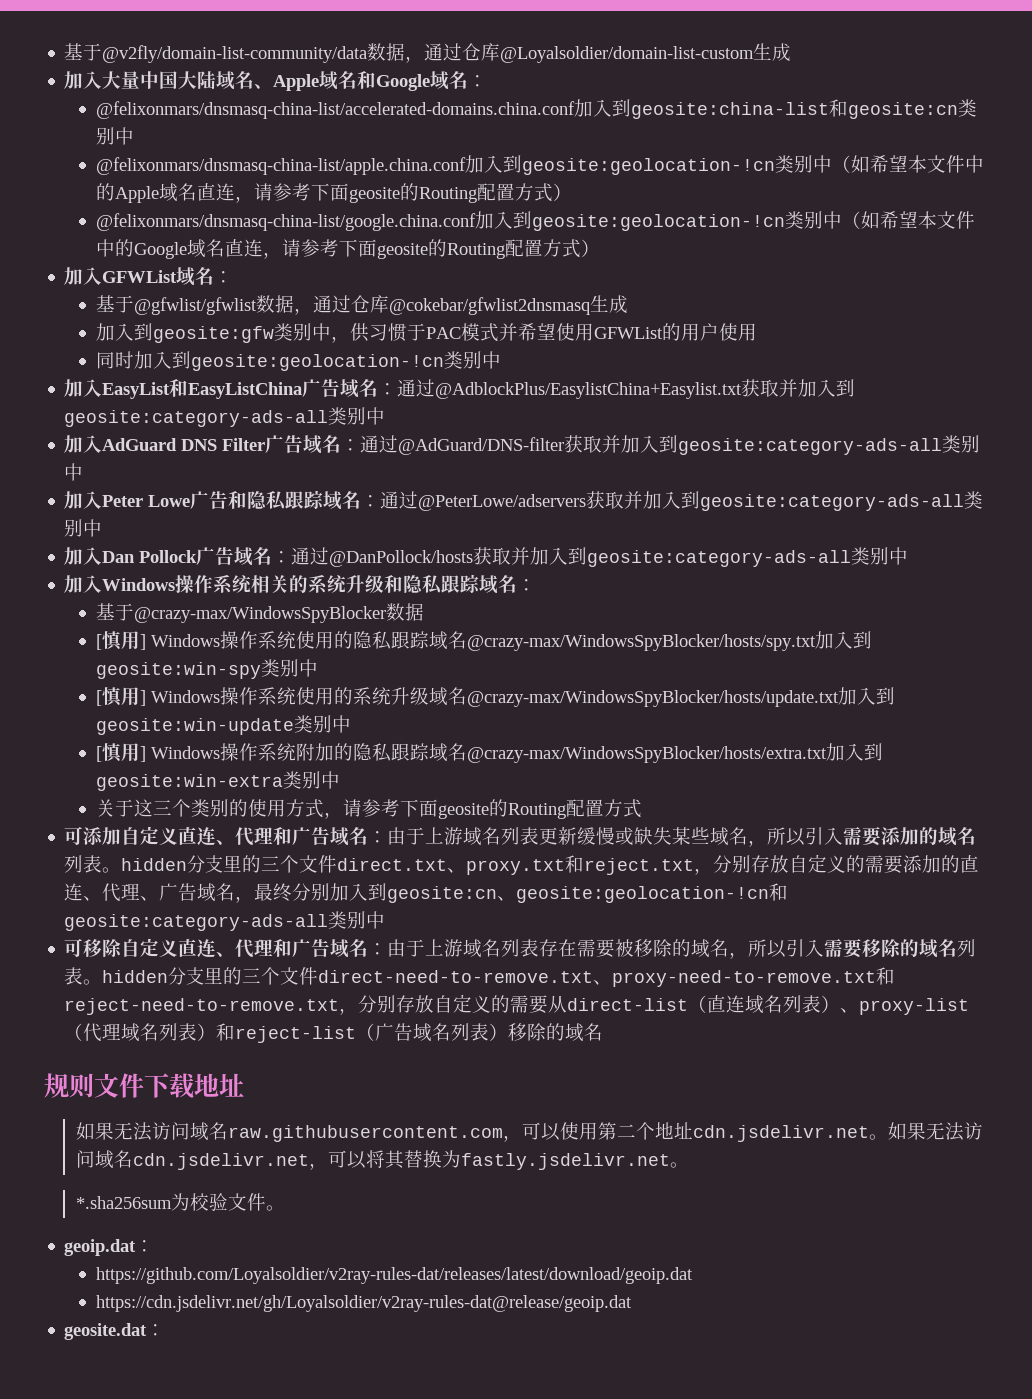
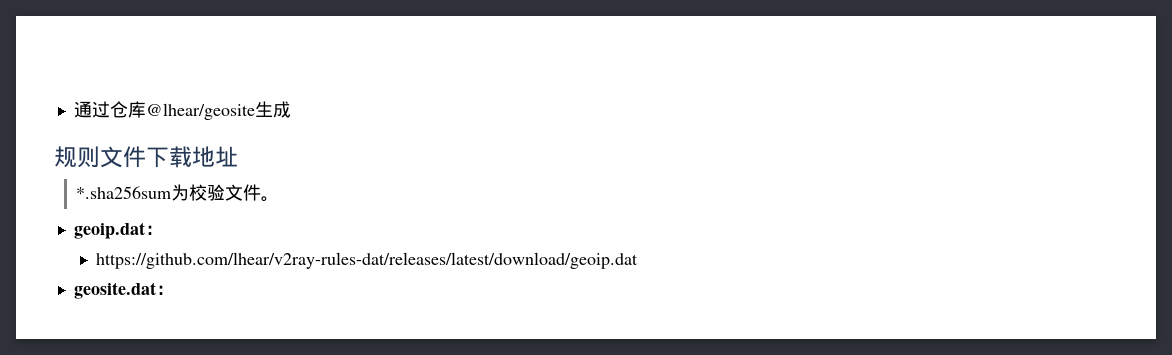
[64,43,792,63] [64,71,488,91] [96,99,978,119] [96,127,135,145] [96,155,985,175] [96,183,573,203] [96,211,976,231] [96,239,601,259] [64,267,234,286] [96,295,629,315] [96,323,758,343] [96,351,502,371] [64,379,856,399] [64,407,386,427] [64,435,981,455] [64,463,84,481] [64,490,984,511] [64,519,103,537] [64,547,909,567] [64,574,537,595] [96,603,425,623] [96,631,873,651] [96,659,319,679] [96,687,896,707] [96,715,352,735] [96,743,884,763] [96,771,341,791] [96,799,643,819] [64,826,977,847] [64,854,980,875] [64,883,789,903] [64,911,386,931] [64,938,977,959] [64,967,896,987] [64,994,970,1015] [64,1023,604,1043] [44,1073,244,1099] [75,1122,983,1142] [75,1150,689,1170] 基于@v2fly/domain-list-community/data数据，通过仓库@Loyalsoldier/domain-list-custom生成 // 加入大量中国大陆域名、Apple域名和Google域名： // @felixonmars/dnsmasq-china-list/accelerated-domains.china.conf加入到geosite:china-list和geosite:cn类别中 // @felixonmars/dnsmasq-china-list/apple.china.conf加入到geosite:geolocation-!cn类别中（如希望本文件中的Apple域名直连，请参考下面geosite的Routing配置方式） // @felixonmars/dnsmasq-china-list/google.china.conf加入到geosite:geolocation-!cn类别中（如希望本文件中的Google域名直连，请参考下面geosite的Routing配置方式） // 加入GFWList域名： // 基于@gfwlist/gfwlist数据，通过仓库@cokebar/gfwlist2dnsmasq生成 // 加入到geosite:gfw类别中，供习惯于PAC模式并希望使用GFWList的用户使用 // 同时加入到geosite:geolocation-!cn类别中 // 加入EasyList和EasyListChina广告域名：通过@AdblockPlus/EasylistChina+Easylist.txt获取并加入到geosite:category-ads-all类别中 // 加入AdGuard DNS Filter广告域名：通过@AdGuard/DNS-filter获取并加入到geosite:category-ads-all类别中 // 加入Peter Lowe广告和隐私跟踪域名：通过@PeterLowe/adservers获取并加入到geosite:category-ads-all类别中 // 加入Dan Pollock广告域名：通过@DanPollock/hosts获取并加入到geosite:category-ads-all类别中 // 加入Windows操作系统相关的系统升级和隐私跟踪域名： // 基于@crazy-max/WindowsSpyBlocker数据 // [慎用] Windows操作系统使用的隐私跟踪域名@crazy-max/WindowsSpyBlocker/hosts/spy.txt加入到geosite:win-spy类别中 // [慎用] Windows操作系统使用的系统升级域名@crazy-max/WindowsSpyBlocker/hosts/update.txt加入到geosite:win-update类别中 // [慎用] Windows操作系统附加的隐私跟踪域名@crazy-max/WindowsSpyBlocker/hosts/extra.txt加入到geosite:win-extra类别中 // 关于这三个类别的使用方式，请参考下面geosite的Routing配置方式 // 可添加自定义直连、代理和广告域名：由于上游域名列表更新缓慢或缺失某些域名，所以引入需要添加的域名列表。hidden分支里的三个文件direct.txt、proxy.txt和reject.txt，分别存放自定义的需要添加的直连、代理、广告域名，最终分别加入到geosite:cn、geosite:geolocation-!cn和geosite:category-ads-all类别中 // 可移除自定义直连、代理和广告域名：由于上游域名列表存在需要被移除的域名，所以引入需要移除的域名列表。hidden分支里的三个文件direct-need-to-remove.txt、proxy-need-to-remove.txt和reject-need-to-remove.txt，分别存放自定义的需要从direct-list（直连域名列表）、proxy-list（代理域名列表）和reject-list（广告域名列表）移除的域名 // 规则文件下载地址 // 如果无法访问域名raw.githubusercontent.com，可以使用第二个地址cdn.jsdelivr.net。如果无法访问域名cdn.jsdelivr.net，可以将其替换为fastly.jsdelivr.net。 -> [73,101,291,120] [54,146,238,168] 通过仓库@lhear/geosite生成 // 规则文件下载地址
[96,1267,694,1284] [96,1295,633,1312] https://github.com/Loyalsoldier/v2ray-rules-dat/releases/latest/download/geoip.dat // https://cdn.jsdelivr.net/gh/Loyalsoldier/v2ray-rules-dat@release/geoip.dat -> [96,252,639,269] https://github.com/lhear/v2ray-rules-dat/releases/latest/download/geoip.dat

